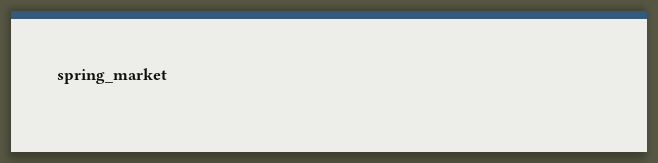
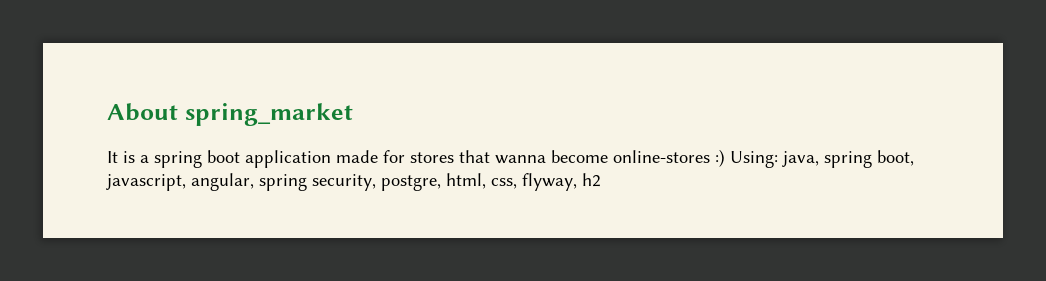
(57, 76) none -> [107,103,178,121] About
(167, 76) none -> [107,149,914,168] [106,173,601,191] // It is a spring boot application made for stores that wanna become online-stores :) Using: java, spring boot, javascript, angular, spring security, postgre, html, css, flyway, h2

